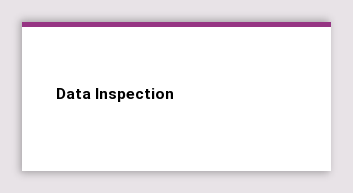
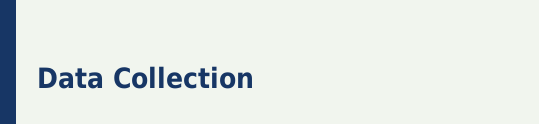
[95,88,175,102] Inspection -> [113,66,254,89] Collection

